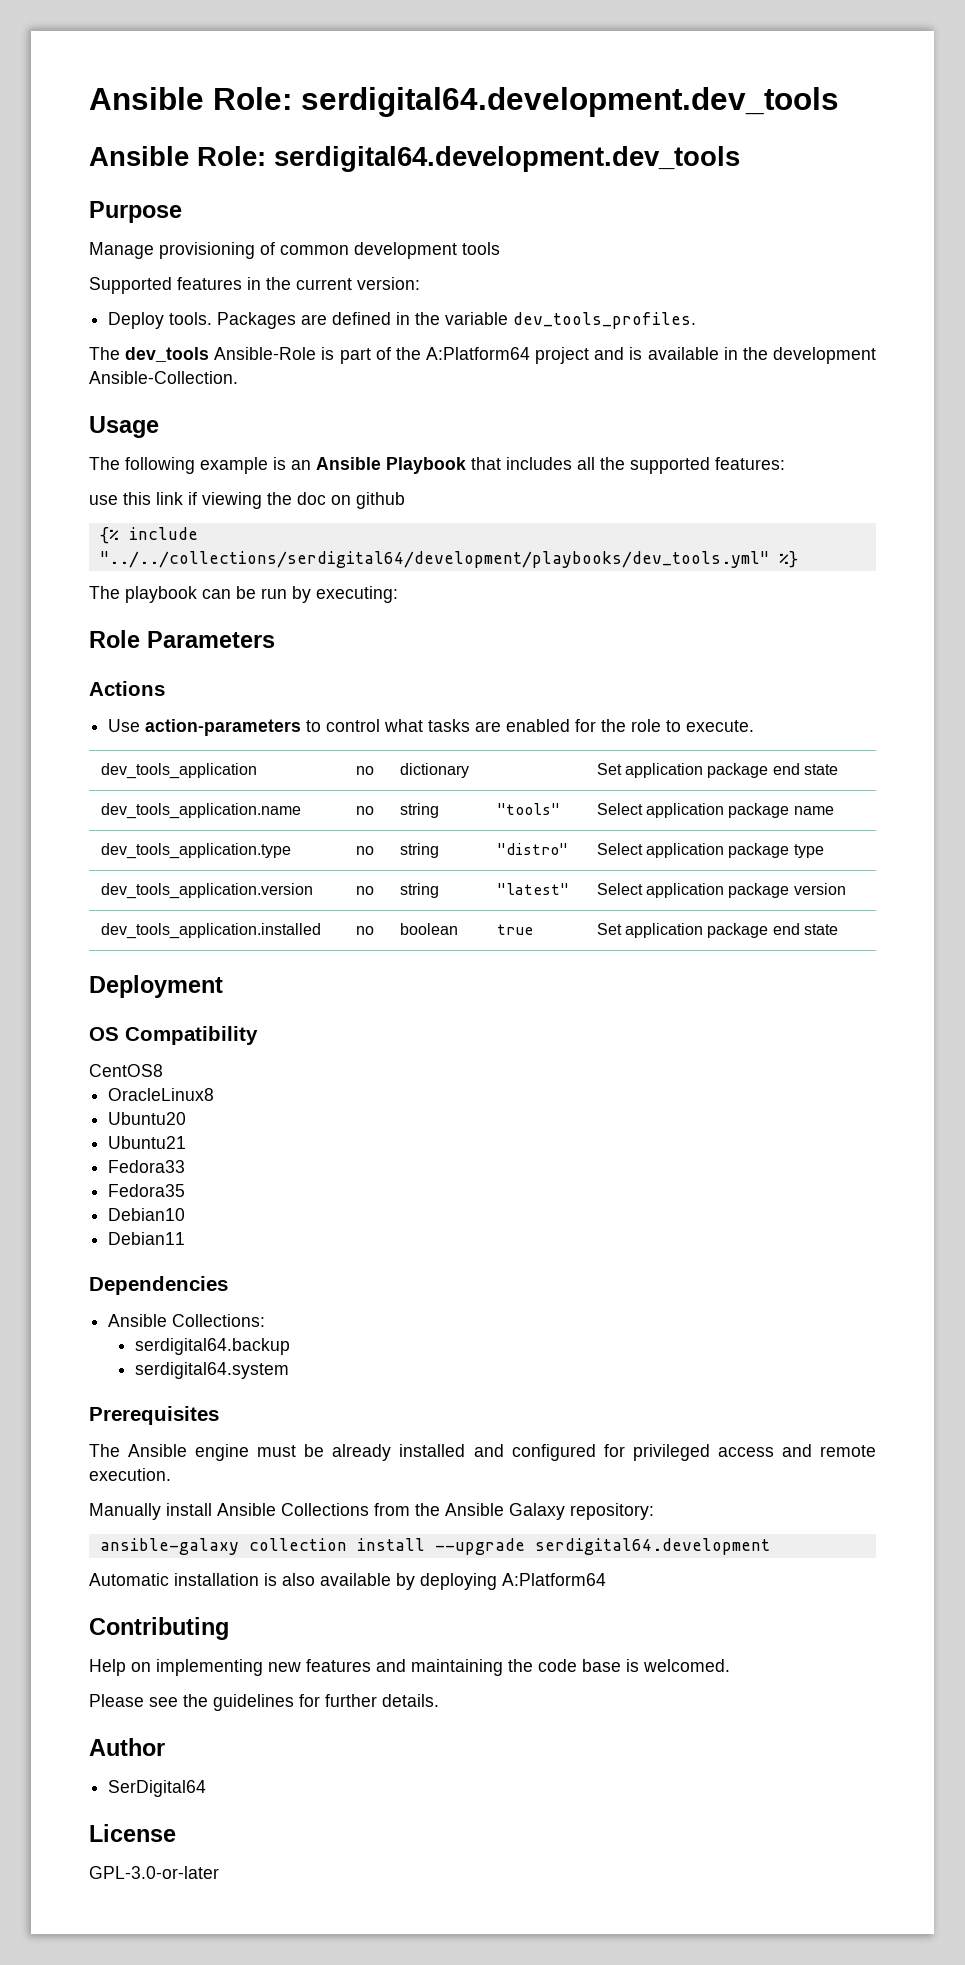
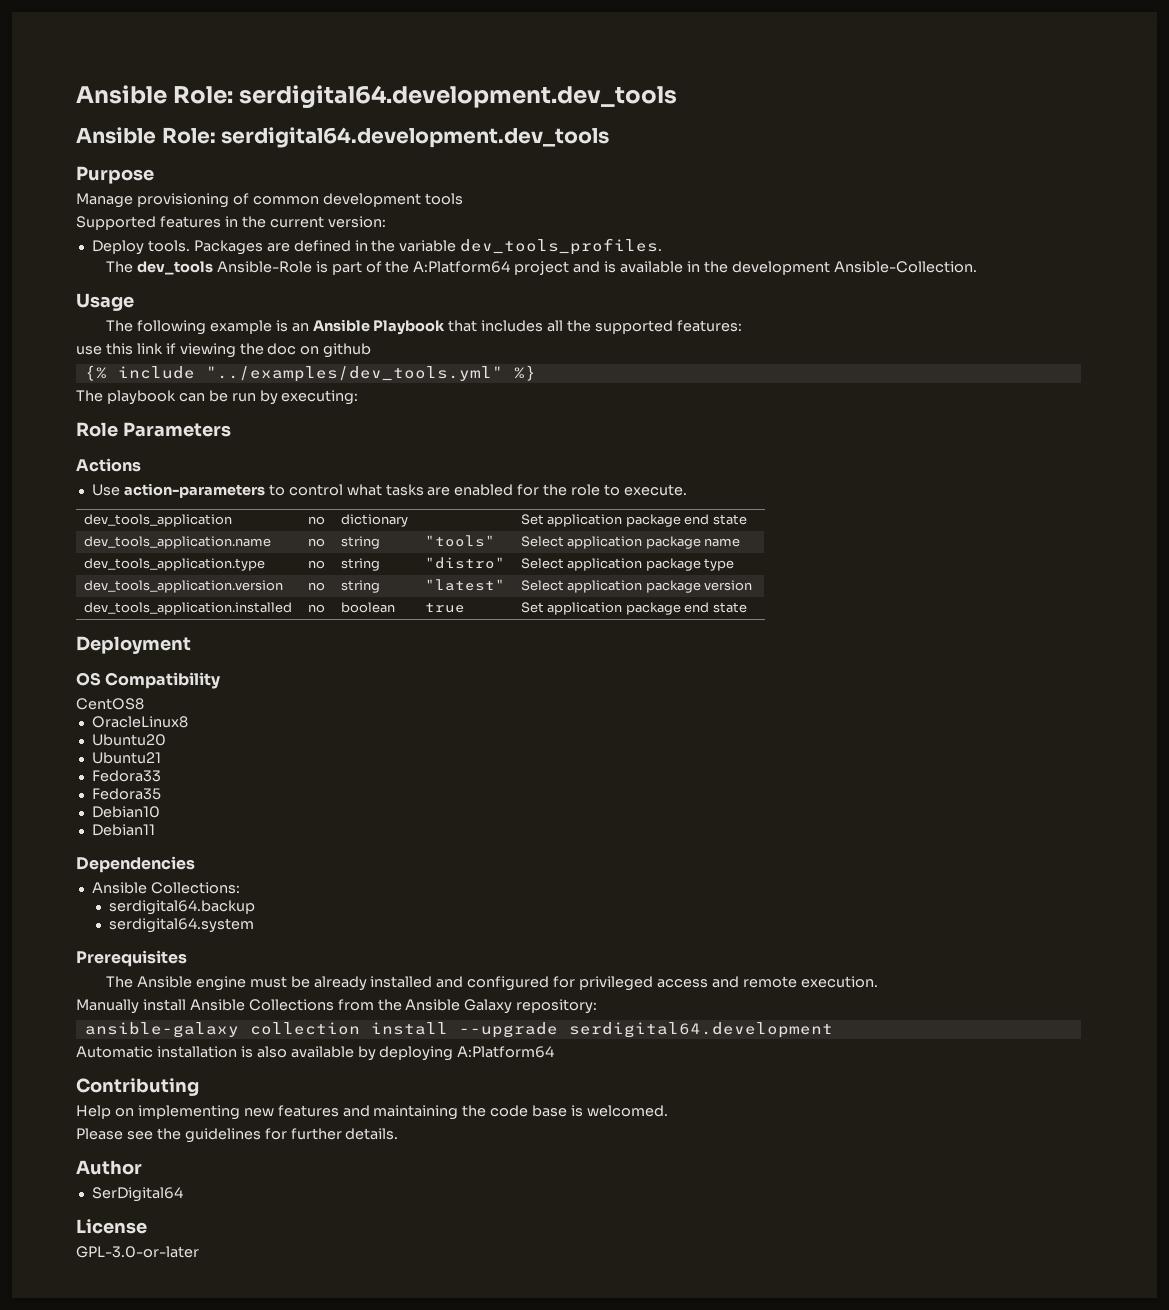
[99,551,769,568] "../../collections/serdigital64/development/playbooks/dev_tools.yml" -> [205,366,503,382] "../examples/dev_tools.yml"

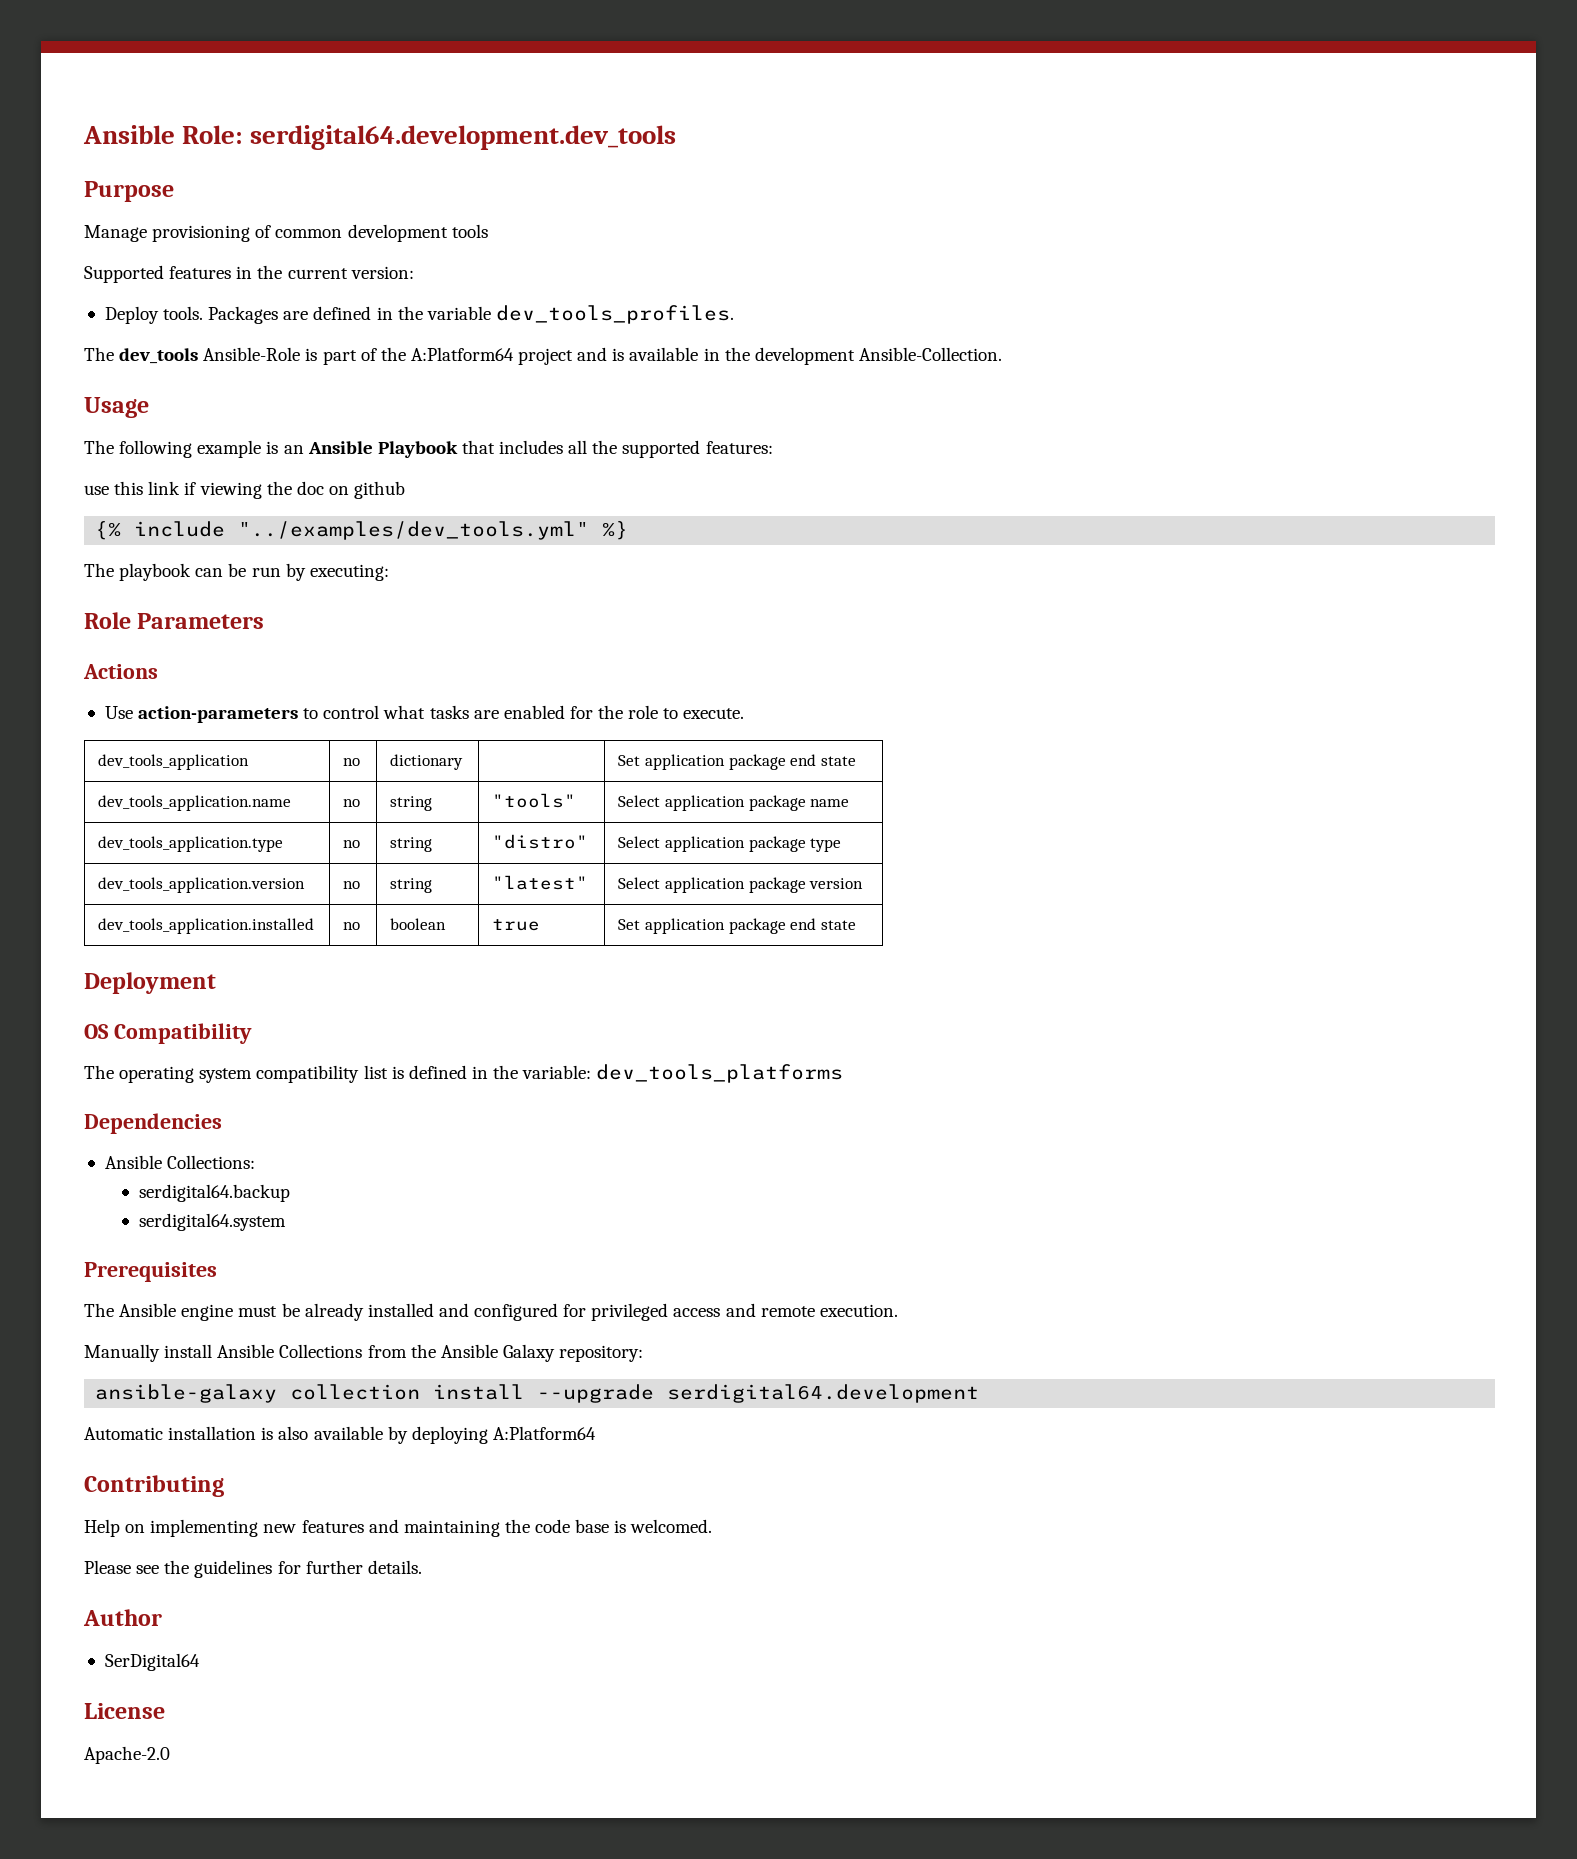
[76,85,678,109] [76,127,610,148] Ansible Role: serdigital64.development.dev_tools // Ansible Role: serdigital64.development.dev_tools -> [83,125,677,150] Ansible Role: serdigital64.development.dev_tools
[76,698,144,710] [91,716,188,728] [91,734,166,746] [91,752,161,764] [91,770,161,782] [91,788,161,800] [91,806,160,818] [91,824,155,836] CentOS8 // OracleLinux8 // Ubuntu20 // Ubuntu21 // Fedora33 // Fedora35 // Debian10 // Debian11 -> [84,1064,844,1083] The operating system compatibility list is defined in the variable: dev_tools_platforms
[76,1246,199,1258] GPL-3.0-or-later -> [84,1746,170,1764] Apache-2.0

